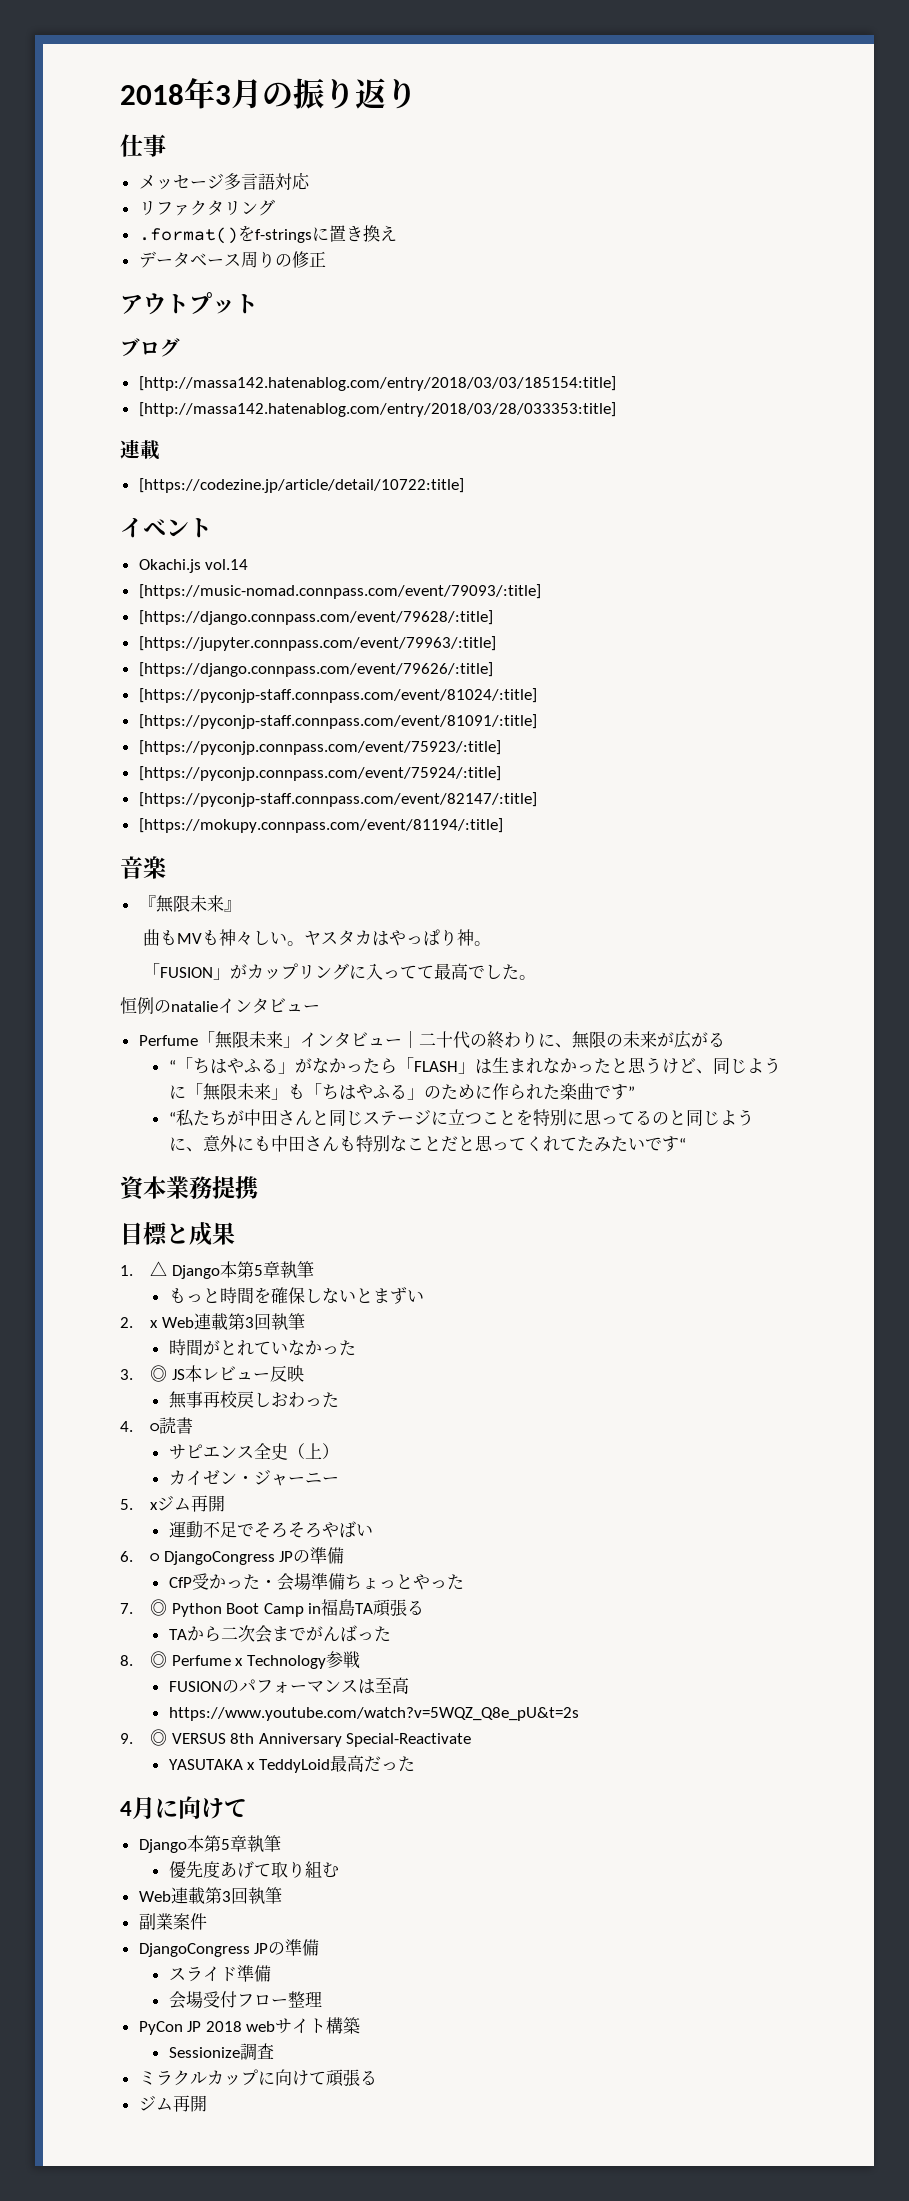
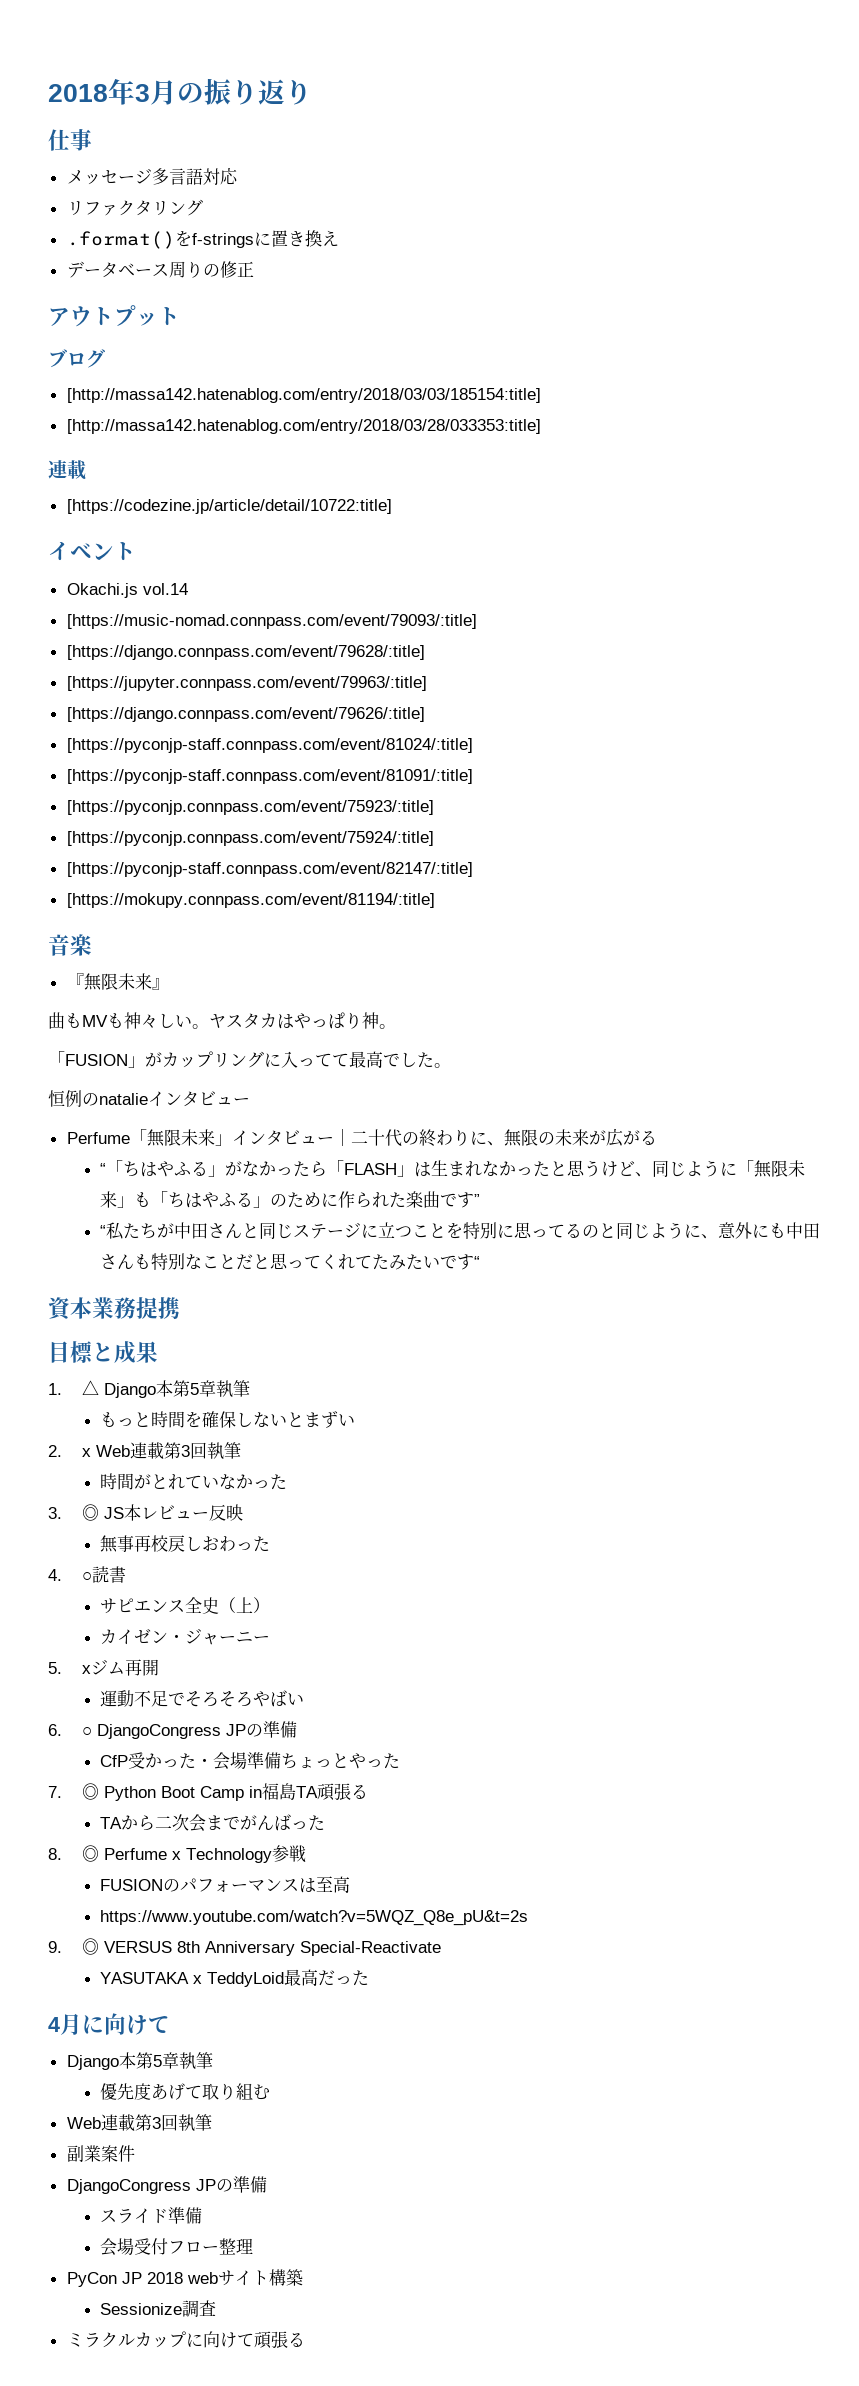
[138,2095,207,2112] // ジム再開 -> (305, 2339) none

